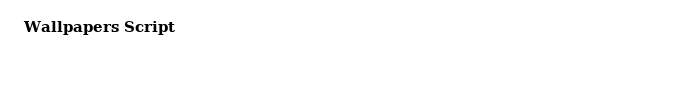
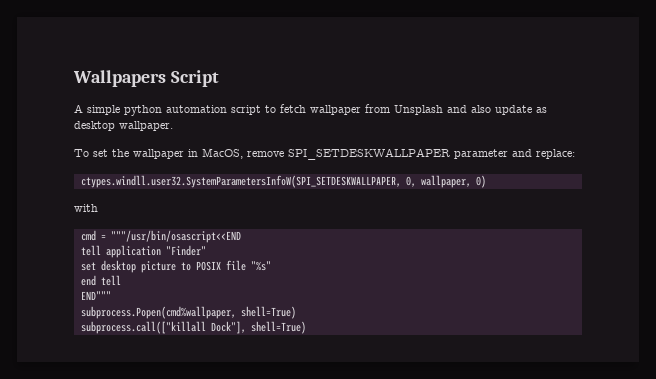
(175, 28) none -> [74,104,547,116] [74,121,173,131] [74,148,575,160] [80,175,486,188] [74,204,98,212] [80,230,241,243] [80,245,206,258] [80,260,271,273] [80,275,121,286] [80,291,111,300] [80,306,296,319] [80,321,306,334] // A simple python automation script to fetch wallpaper from Unsplash and also update as desktop wallpaper. // To set the wallpaper in MacOS, remove SPI_SETDESKWALLPAPER parameter and replace: // ctypes.windll.user32.SystemParametersInfoW(SPI_SETDESKWALLPAPER, 0, wallpaper, 0) // with // cmd = """/usr/bin/osascript<<END // tell application "Finder" // set desktop picture to POSIX file "%s" // end tell // END""" // subprocess.Popen(cmd%wallpaper, shell=True) // subprocess.call(["killall Dock"], shell=True)

